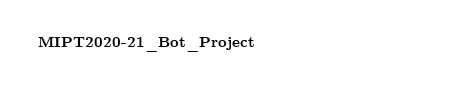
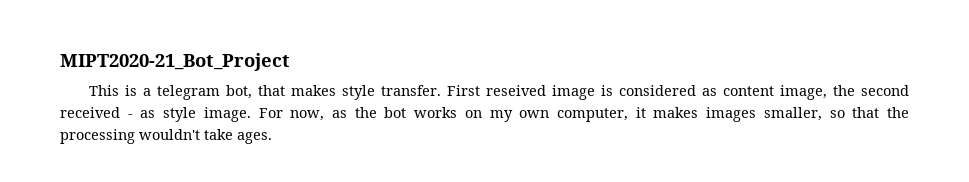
(255, 44) none -> [88,85,909,100] [60,107,909,122] [60,129,272,144] // This is a telegram bot, that makes style transfer. First reseived image is considered as content image, the second received - as style image. For now, as the bot works on my own computer, it makes images smaller, so that the processing wouldn't take ages.

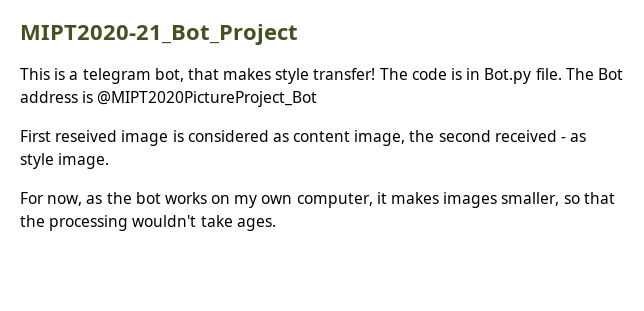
[380,85,441,96] transfer. -> [313,68,623,84] [20,91,318,107] transfer! The code is in Bot.py file. The Bot address is @MIPT2020PictureProject_Bot //
(251, 114) none -> (110, 161) //

